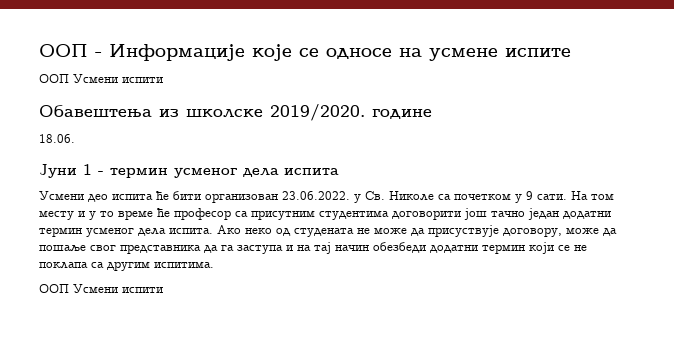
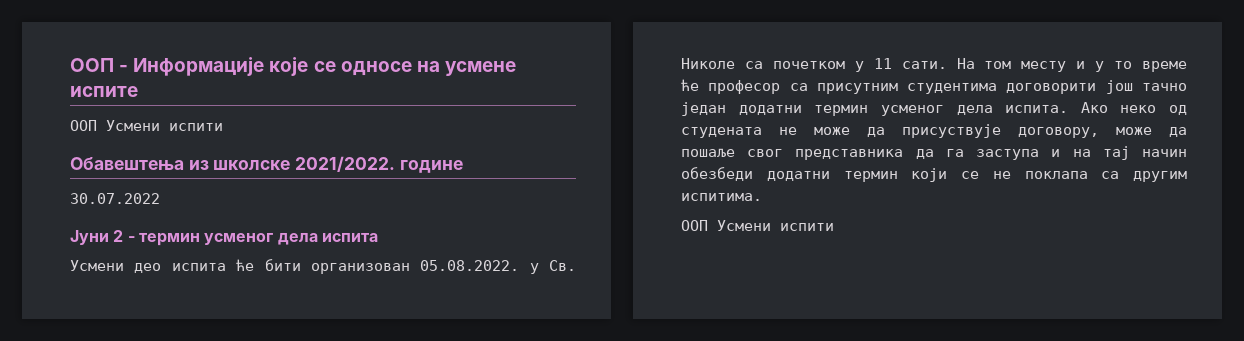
[270,104,365,121] 2019/2020. -> [295,156,396,172] 2021/2022.
[39,134,75,143] 18.06. -> [70,193,160,204] 30.07.2022
[83,164,92,175] 1 -> [113,230,124,242] 2
[282,191,350,200] 23.06.2022. -> [420,260,520,271] 05.08.2022.
[526,191,533,200] 9 -> [873,58,892,69] 11

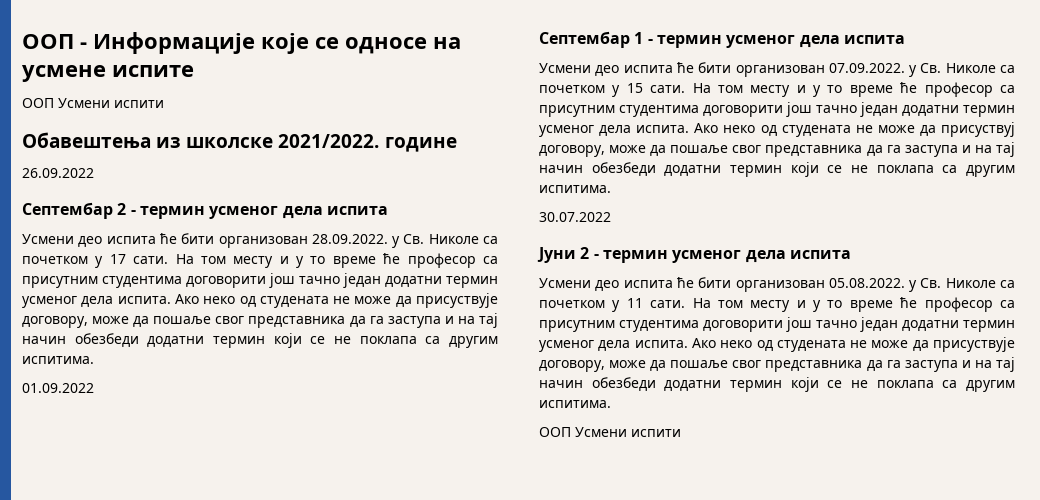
(463, 166) none -> [22,168,94,178] [22,202,388,219] [22,233,499,248] [22,253,498,268] [22,273,498,288] [22,293,499,308] [22,313,498,328] [22,333,499,348] [22,356,94,364] [22,383,94,393] [539,31,905,48] [539,62,1015,77] [539,82,1015,97] [539,102,1015,117] [539,122,1015,137] [539,142,1015,157] [539,162,1015,177] [539,185,611,193] // 26.09.2022 // Септембар 2 - термин усменог дела испита // Усмени део испита ће бити организован 28.09.2022. у Св. Николе са почетком у 17 сати. На том месту и у то време ће професор са присутним студентима договорити још тачно један додатни термин усменог дела испита. Ако неко од студената не може да присуствујe договору, може да пошаље свог представника да га заступа и на тај начин обезбеди додатни термин који се не поклапа са другим испитима. // 01.09.2022 // Септембар 1 - термин усменог дела испита // Усмени део испита ће бити организован 07.09.2022. у Св. Николе са почетком у 15 сати. На том месту и у то време ће професор са присутним студентима договорити још тачно један додатни термин усменог дела испита. Ако неко од студената не може да присуствуј договору, може да пошаље свог представника да га заступа и на тај начин обезбеди додатни термин који се не поклапа са другим испитима.

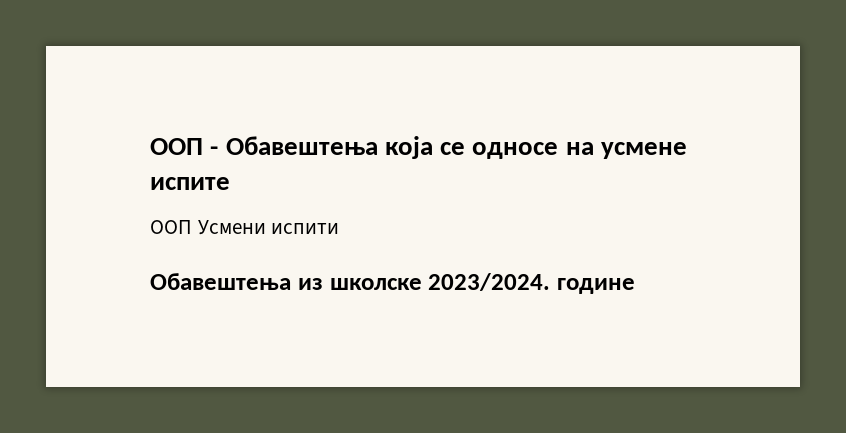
[93,32,309,54] Информације које -> [225,136,433,159] Обавештења која
[278,134,380,148] 2021/2022. -> [428,273,551,291] 2023/2024.
[22,168,94,178] [22,202,388,219] [22,233,499,248] [22,253,498,268] [22,273,498,288] [22,293,499,308] [22,313,498,328] [22,333,499,348] [22,356,94,364] [22,383,94,393] [539,31,905,48] [539,62,1015,77] [539,82,1015,97] [539,102,1015,117] [539,122,1015,137] [539,142,1015,157] [539,162,1015,177] [539,185,611,193] [539,212,611,222] [537,247,851,263] [539,277,1015,292] [539,297,1015,312] [539,317,1015,332] [539,337,1016,352] [539,357,1015,372] [539,377,1015,392] [539,400,611,408] [539,427,681,437] // 26.09.2022 // Септембар 2 - термин усменог дела испита // Усмени део испита ће бити организован 28.09.2022. у Св. Николе са почетком у 17 сати. На том месту и у то време ће професор са присутним студентима договорити још тачно један додатни термин усменог дела испита. Ако неко од студената не може да присуствујe договору, може да пошаље свог представника да га заступа и на тај начин обезбеди додатни термин који се не поклапа са другим испитима. // 01.09.2022 // Септембар 1 - термин усменог дела испита // Усмени део испита ће бити организован 07.09.2022. у Св. Николе са почетком у 15 сати. На том месту и у то време ће професор са присутним студентима договорити још тачно један додатни термин усменог дела испита. Ако неко од студената не може да присуствуј договору, може да пошаље свог представника да га заступа и на тај начин обезбеди додатни термин који се не поклапа са другим испитима. // 30.07.2022 // Јуни 2 - термин усменог дела испита // Усмени део испита ће бити организован 05.08.2022. у Св. Николе са почетком у 11 сати. На том месту и у то време ће професор са присутним студентима договорити још тачно један додатни термин усменог дела испита. Ако неко од студената не може да присуствује договору, може да пошаље свог представника да га заступа и на тај начин обезбеди додатни термин који се не поклапа са другим испитима. // ООП Усмени испити -> (635, 286) none

